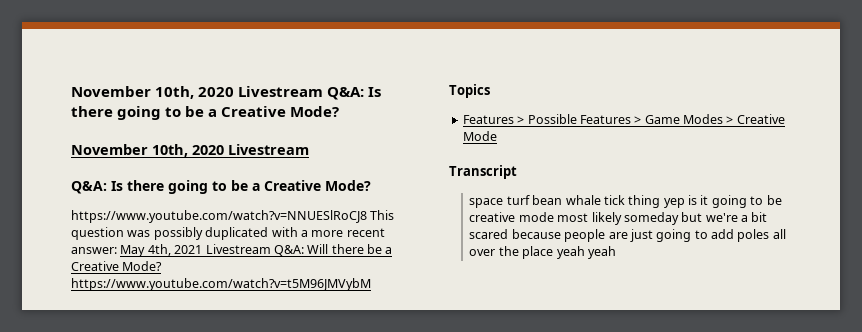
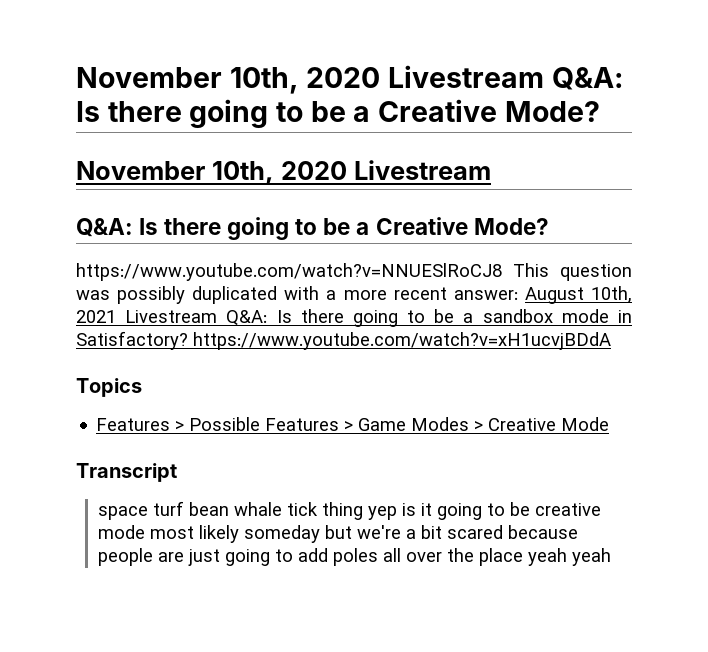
[120,244,171,257] May 4th, -> [524,286,632,304] August 10th,
[307,244,393,254] [71,261,163,271] [71,278,371,291] Will there be a Creative Mode? https://www.youtube.com/watch?v=t5M96JMVybM -> [276,309,632,327] [76,331,611,350] Is there going to be a sandbox mode in Satisfactory? https://www.youtube.com/watch?v=xH1ucvjBDdA

